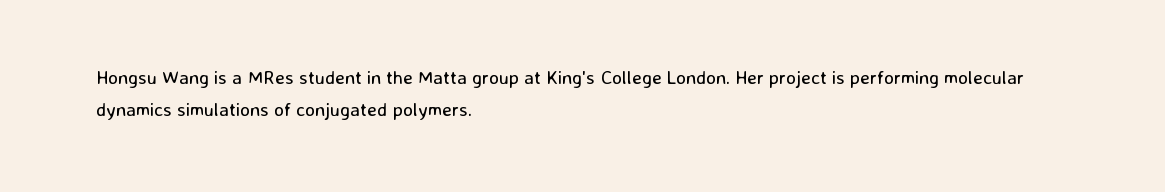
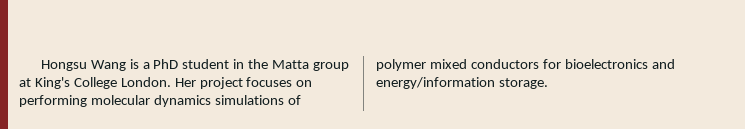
[247,71,294,84] MRes -> [153,59,179,69] PhD
[832,71,846,84] is -> [246,77,313,87] focuses on
[296,102,472,120] conjugated polymers. -> [376,59,675,71] [376,77,548,89] polymer mixed conductors for bioelectronics and energy/information storage.

